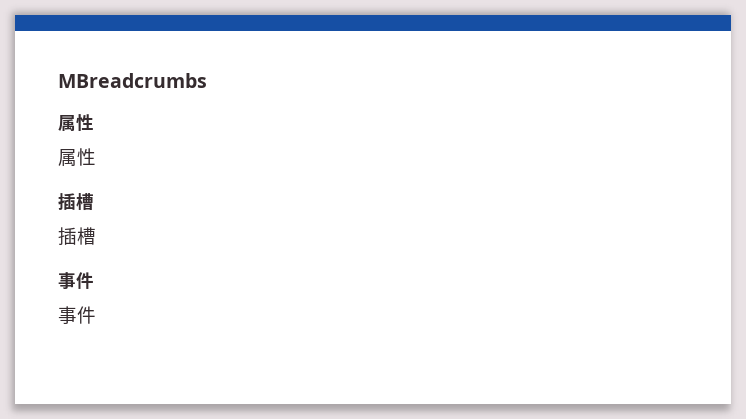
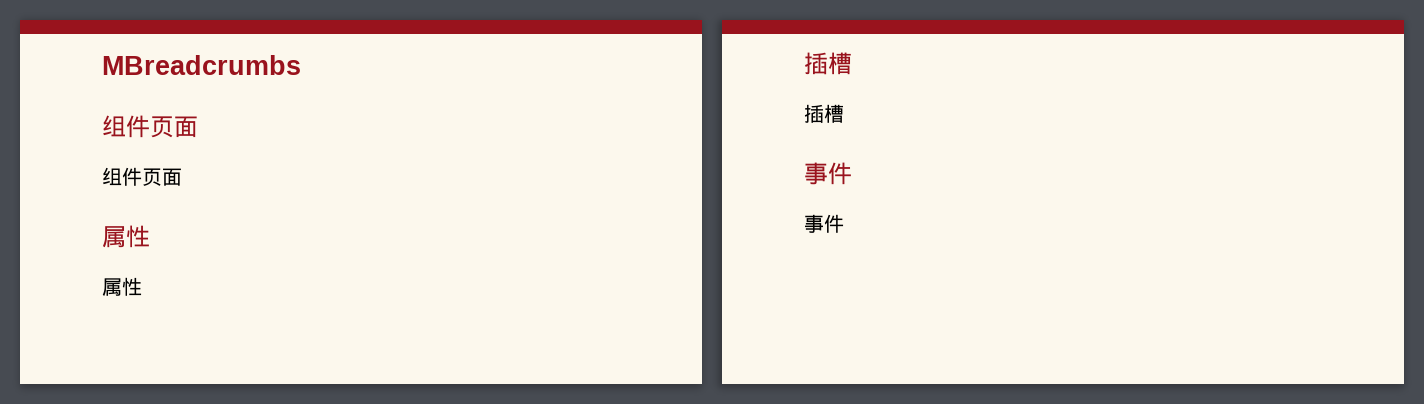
(207, 80) none -> [102,115,198,138] [102,167,182,186] // 组件页面 // 组件页面

